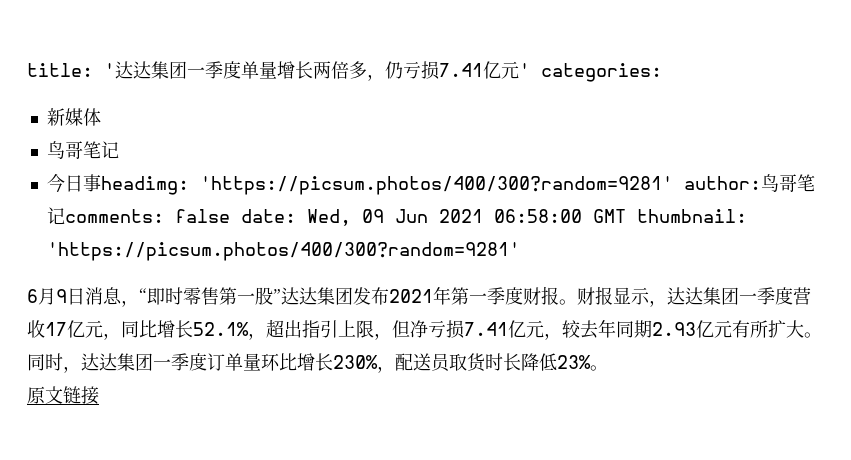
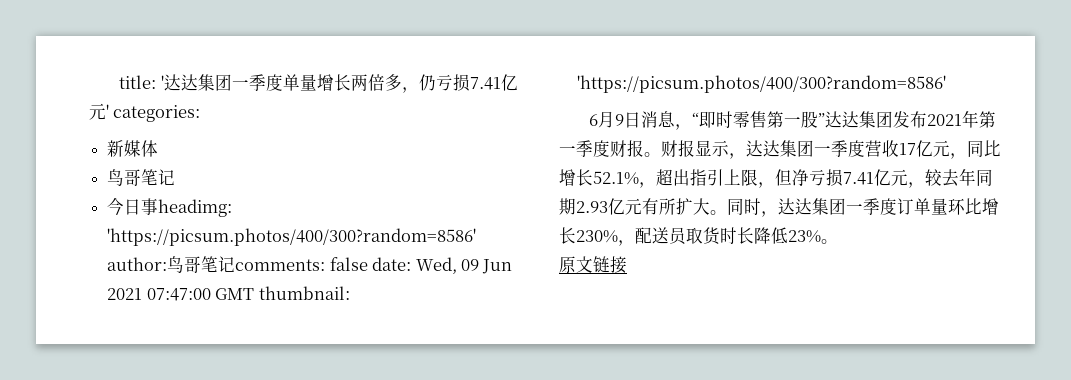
[199,176,673,195] 'https://picsum.photos/400/300?random=9281' -> [107,228,477,246] 'https://picsum.photos/400/300?random=8586'
[493,209,582,223] 06:58:00 -> [146,288,211,301] 07:47:00
[46,242,520,261] 'https://picsum.photos/400/300?random=9281' -> [577,75,947,93] 'https://picsum.photos/400/300?random=8586'

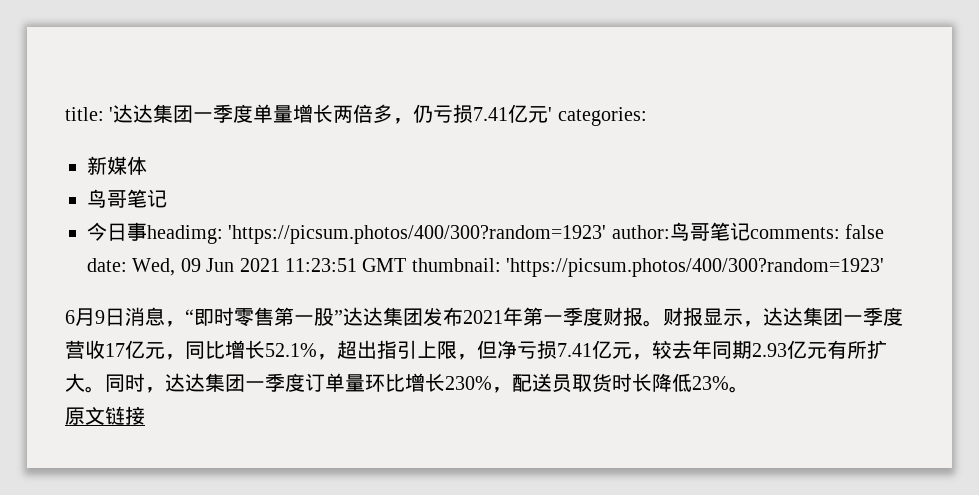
[107,228,477,246] 'https://picsum.photos/400/300?random=8586' -> [228,225,607,244] 'https://picsum.photos/400/300?random=1923'
[146,288,211,301] 07:47:00 -> [285,258,357,272] 11:23:51
[577,75,947,93] 'https://picsum.photos/400/300?random=8586' -> [506,258,885,277] 'https://picsum.photos/400/300?random=1923'

